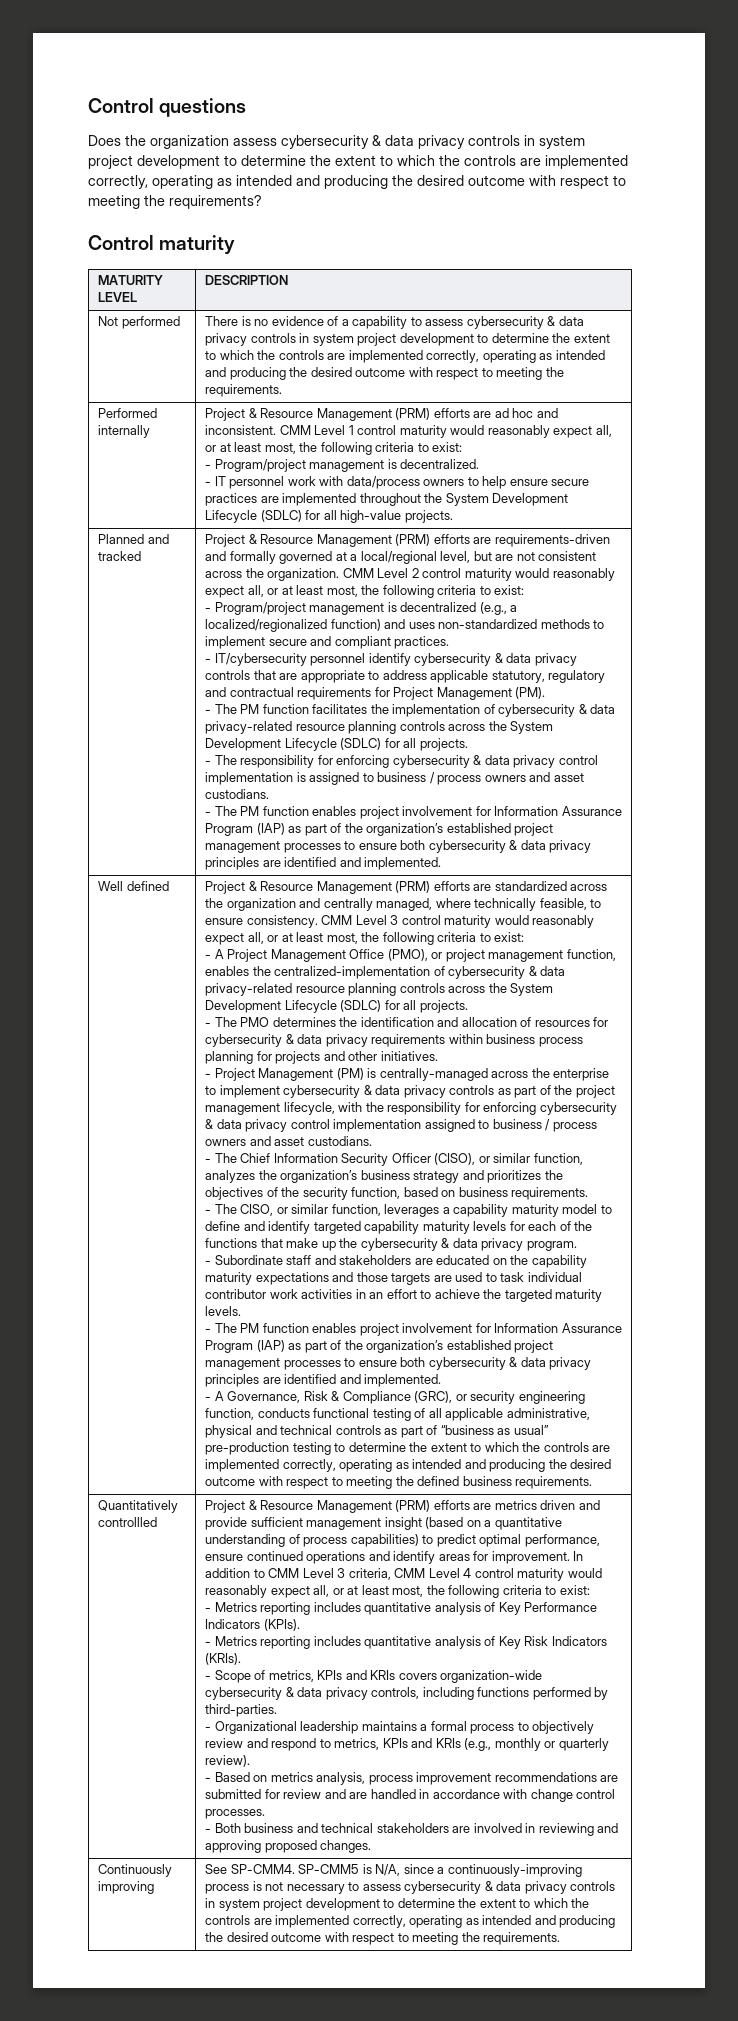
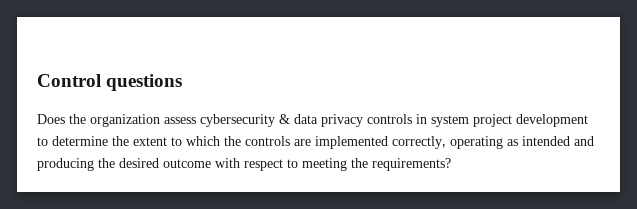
[88,235,236,254] [98,275,164,285] [98,292,138,302] [205,275,289,285] [98,316,180,329] [205,316,584,329] [205,333,610,346] [205,350,605,363] [205,367,564,380] [205,384,283,397] [98,408,158,418] [98,425,151,438] [205,408,558,421] [205,425,612,438] [205,442,463,455] [205,459,480,472] [205,476,590,489] [205,493,569,506] [205,510,453,523] [98,534,169,544] [98,551,142,561] [205,534,610,547] [205,551,597,564] [205,568,615,581] [205,585,525,598] [205,602,518,615] [205,619,605,632] [205,636,450,649] [205,653,577,666] [205,670,606,683] [205,687,546,700] [205,704,616,717] [205,721,554,734] [205,738,468,751] [205,755,598,768] [205,772,584,785] [205,789,270,799] [205,806,622,819] [205,823,554,836] [205,840,592,853] [205,857,442,870] [98,881,169,891] [205,881,608,894] [205,898,602,911] [205,915,595,928] [205,932,525,945] [205,949,616,962] [205,966,566,979] [205,983,554,996] [205,1000,468,1013] [205,1017,609,1027] [205,1034,583,1047] [205,1051,438,1064] [205,1068,610,1081] [205,1085,615,1098] [205,1102,617,1115] [205,1119,597,1132] [205,1136,372,1146] [205,1153,583,1166] [205,1170,563,1183] [205,1187,589,1200] [205,1204,612,1217] [205,1221,593,1234] [205,1238,577,1251] [205,1255,587,1268] [205,1272,582,1285] [205,1289,603,1302] [205,1306,242,1316] [205,1323,622,1336] [205,1340,554,1353] [205,1357,592,1370] [205,1374,442,1387] [205,1391,585,1404] [205,1408,590,1421] [205,1425,549,1438] [205,1442,611,1455] [205,1459,612,1472] [205,1476,593,1489] [98,1500,179,1513] [98,1517,158,1527] [205,1500,600,1513] [205,1517,562,1530] [205,1534,600,1547] [205,1551,584,1564] [205,1568,602,1581] [205,1585,590,1598] [205,1602,598,1615] [205,1619,300,1631] [205,1636,607,1649] [205,1653,242,1665] [205,1670,543,1683] [205,1687,609,1700] [205,1704,278,1717] [205,1721,595,1734] [205,1738,609,1751] [205,1755,251,1767] [205,1772,619,1785] [205,1789,616,1802] [205,1809,266,1819] [205,1823,619,1836] [205,1840,372,1853] [98,1864,173,1877] [98,1881,155,1894] [205,1864,582,1877] [205,1881,616,1894] [205,1898,590,1911] [205,1915,616,1928] [205,1932,561,1945] // Control maturity // MATURITY LEVEL | DESCRIPTION // Not performed | There is no evidence of a capability to assess cybersecurity & data privacy controls in system project development to determine the extent to which the controls are implemented correctly, operating as intended and producing the desired outcome with respect to meeting the requirements. // Performed internally | Project & Resource Management (PRM) efforts are ad hoc and inconsistent. CMM Level 1 control maturity would reasonably expect all, or at least most, the following criteria to exist: // - Program/project management is decentralized. // - IT personnel work with data/process owners to help ensure secure practices are implemented throughout the System Development Lifecycle (SDLC) for all high-value projects. // Planned and tracked | Project & Resource Management (PRM) efforts are requirements-driven and formally governed at a local/regional level, but are not consistent across the organization. CMM Level 2 control maturity would reasonably expect all, or at least most, the following criteria to exist: // - Program/project management is decentralized (e.g., a localized/regionalized function) and uses non-standardized methods to implement secure and compliant practices. // - IT/cybersecurity personnel identify cybersecurity & data privacy controls that are appropriate to address applicable statutory, regulatory and contractual requirements for Project Management (PM). // - The PM function facilitates the implementation of cybersecurity & data privacy-related resource planning controls across the System Development Lifecycle (SDLC) for all projects. // - The responsibility for enforcing cybersecurity & data privacy control implementation is assigned to business / process owners and asset custodians. // - The PM function enables project involvement for Information Assurance Program (IAP) as part of the organization’s established project management processes to ensure both cybersecurity & data privacy principles are identified and implemented. // Well defined | Project & Resource Management (PRM) efforts are standardized across the organization and centrally managed, where technically feasible, to ensure consistency. CMM Level 3 control maturity would reasonably expect all, or at least most, the following criteria to exist: // - A Project Management Office (PMO), or project management function, enables the centralized-implementation of cybersecurity & data privacy-related resource planning controls across the System Development Lifecycle (SDLC) for all projects. // - The PMO determines the identification and allocation of resources for cybersecurity & data privacy requirements within business process planning for projects and other initiatives. // - Project Management (PM) is centrally-managed across the enterprise to implement cybersecurity & data privacy controls as part of the project management lifecycle, with the responsibility for enforcing cybersecurity & data privacy control implementation assigned to business / process owners and asset custodians. // - The Chief Information Security Officer (CISO), or similar function, analyzes the organization’s business strategy and prioritizes the objectives of the security function, based on business requirements. // - The CISO, or similar function, leverages a capability maturity model to define and identify targeted capability maturity levels for each of the functions that make up the cybersecurity & data privacy program. // - Subordinate staff and stakeholders are educated on the capability maturity expectations and those targets are used to task individual contributor work activities in an effort to achieve the targeted maturity levels. // - The PM function enables project involvement for Information Assurance Program (IAP) as part of the organization’s established project management processes to ensure both cybersecurity & data privacy principles are identified and implemented. // - A Governance, Risk & Compliance (GRC), or security engineering function, conducts functional testing of all applicable administrative, physical and technical controls as part of “business as usual” pre-production testing to determine the extent to which the controls are implemented correctly, operating as intended and producing the desired outcome with respect to meeting the defined business requirements. // Quantitatively controllled | Project & Resource Management (PRM) efforts are metrics driven and provide sufficient management insight (based on a quantitative understanding of process capabilities) to predict optimal performance, ensure continued operations and identify areas for improvement. In addition to CMM Level 3 criteria, CMM Level 4 control maturity would reasonably expect all, or at least most, the following criteria to exist: // - Metrics reporting includes quantitative analysis of Key Performance Indicators (KPIs). // - Metrics reporting includes quantitative analysis of Key Risk Indicators (KRIs). // - Scope of metrics, KPIs and KRIs covers organization-wide cybersecurity & data privacy controls, including functions performed by third-parties. // - Organizational leadership maintains a formal process to objectively review and respond to metrics, KPIs and KRIs (e.g., monthly or quarterly review). // - Based on metrics analysis, process improvement recommendations are submitted for review and are handled in accordance with change control processes. // - Both business and technical stakeholders are involved in reviewing and approving proposed changes. // Continuously improving | See SP-CMM4. SP-CMM5 is N/A, since a continuously-improving process is not necessary to assess cybersecurity & data privacy controls in system project development to determine the extent to which the controls are implemented correctly, operating as intended and producing the desired outcome with respect to meeting the requirements. -> (451, 164) none

